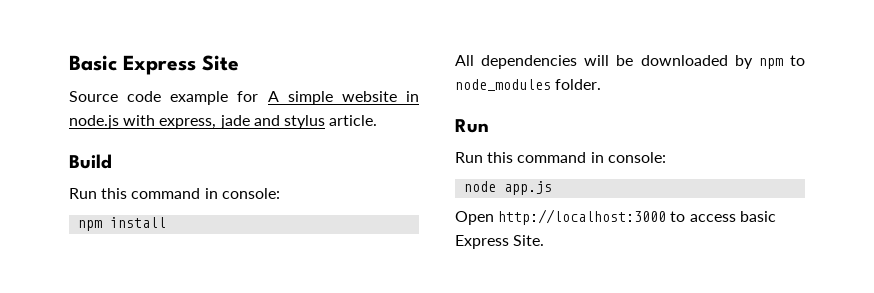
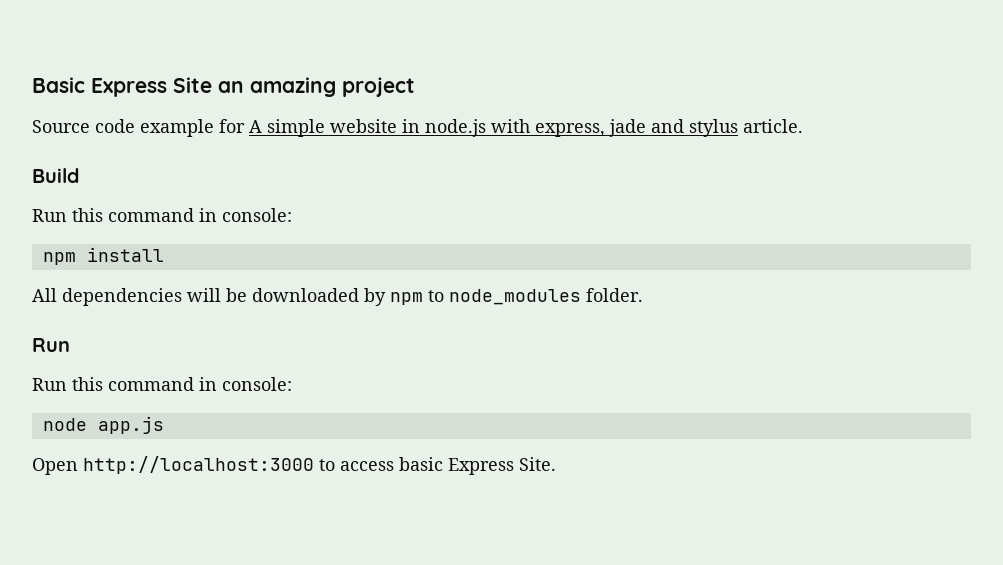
(239, 63) none -> [218,77,415,97] an amazing project

